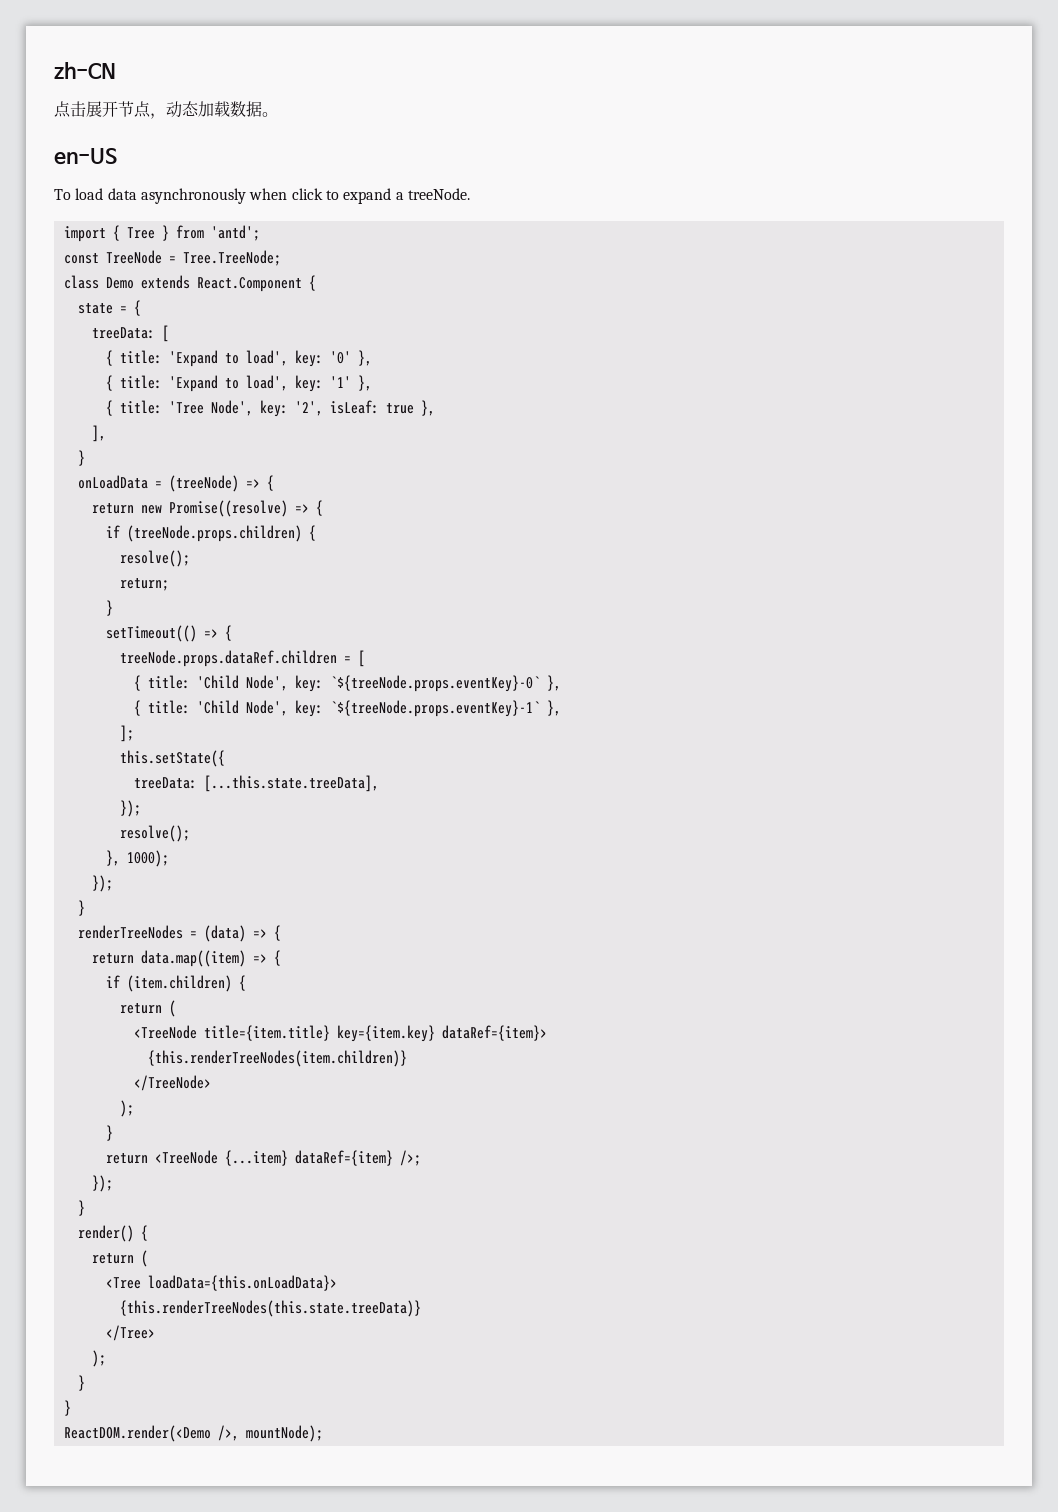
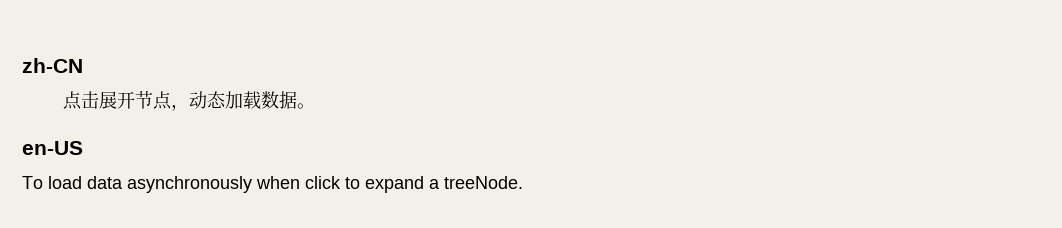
[63,225,260,242] [63,250,281,266] [63,275,316,292] [77,300,141,316] [91,325,169,342] [105,350,372,367] [105,375,372,392] [105,400,435,417] [91,425,106,442] [77,450,85,466] [77,475,274,492] [91,500,323,517] [105,525,316,542] [119,550,190,567] [119,578,169,591] [105,600,113,616] [105,625,232,642] [119,650,365,667] [133,675,561,692] [133,700,561,717] [119,725,134,742] [119,750,225,767] [133,775,379,792] [119,800,141,817] [119,825,190,842] [105,850,169,867] [91,875,113,892] [77,900,85,916] [77,925,281,942] [91,950,281,967] [105,975,246,992] [119,1000,176,1017] [133,1025,547,1042] [147,1050,407,1067] [133,1075,211,1091] [119,1100,134,1117] [105,1125,113,1141] [105,1150,421,1166] [91,1175,113,1192] [77,1200,85,1216] [77,1225,148,1242] [91,1250,148,1267] [105,1275,337,1291] [119,1300,421,1317] [105,1325,155,1341] [91,1350,106,1367] [77,1375,85,1391] [63,1400,71,1416] [63,1425,323,1442] // import { Tree } from 'antd'; // const TreeNode = Tree.TreeNode; // class Demo extends React.Component { // state = { // treeData: [ // { title: 'Expand to load', key: '0' }, // { title: 'Expand to load', key: '1' }, // { title: 'Tree Node', key: '2', isLeaf: true }, // ], // } // onLoadData = (treeNode) => { // return new Promise((resolve) => { // if (treeNode.props.children) { // resolve(); // return; // } // setTimeout(() => { // treeNode.props.dataRef.children = [ // { title: 'Child Node', key: `${treeNode.props.eventKey}-0` }, // { title: 'Child Node', key: `${treeNode.props.eventKey}-1` }, // ]; // this.setState({ // treeData: [...this.state.treeData], // }); // resolve(); // }, 1000); // }); // } // renderTreeNodes = (data) => { // return data.map((item) => { // if (item.children) { // return ( // <TreeNode title={item.title} key={item.key} dataRef={item}> // {this.renderTreeNodes(item.children)} // </TreeNode> // ); // } // return <TreeNode {...item} dataRef={item} />; // }); // } // render() { // return ( // <Tree loadData={this.onLoadData}> // {this.renderTreeNodes(this.state.treeData)} // </Tree> // ); // } // } // ReactDOM.render(<Demo />, mountNode); -> (523, 182) none

